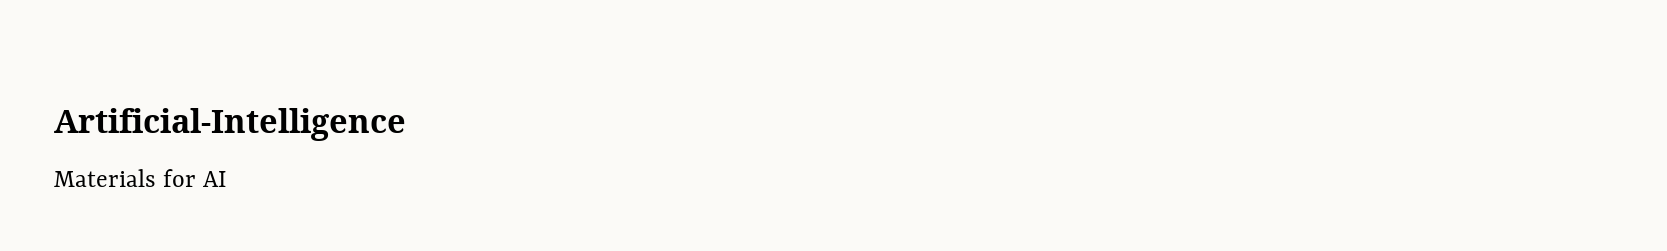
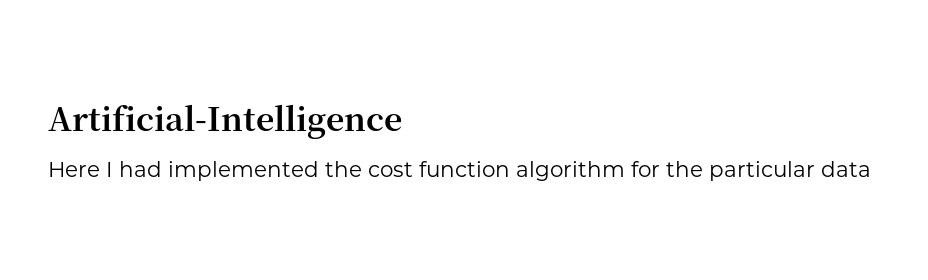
[54,169,227,187] Materials for AI -> [48,161,871,181] Here I had implemented the cost function algorithm for the particular data

